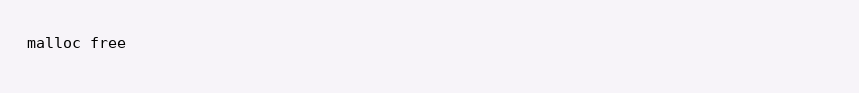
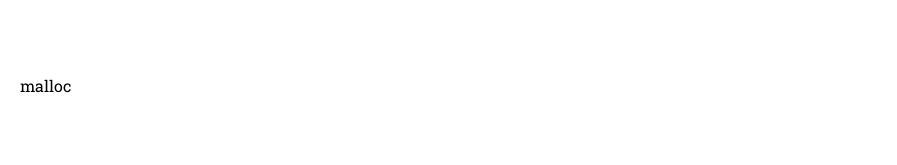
[90,37,126,48] free -> (71, 86) none

